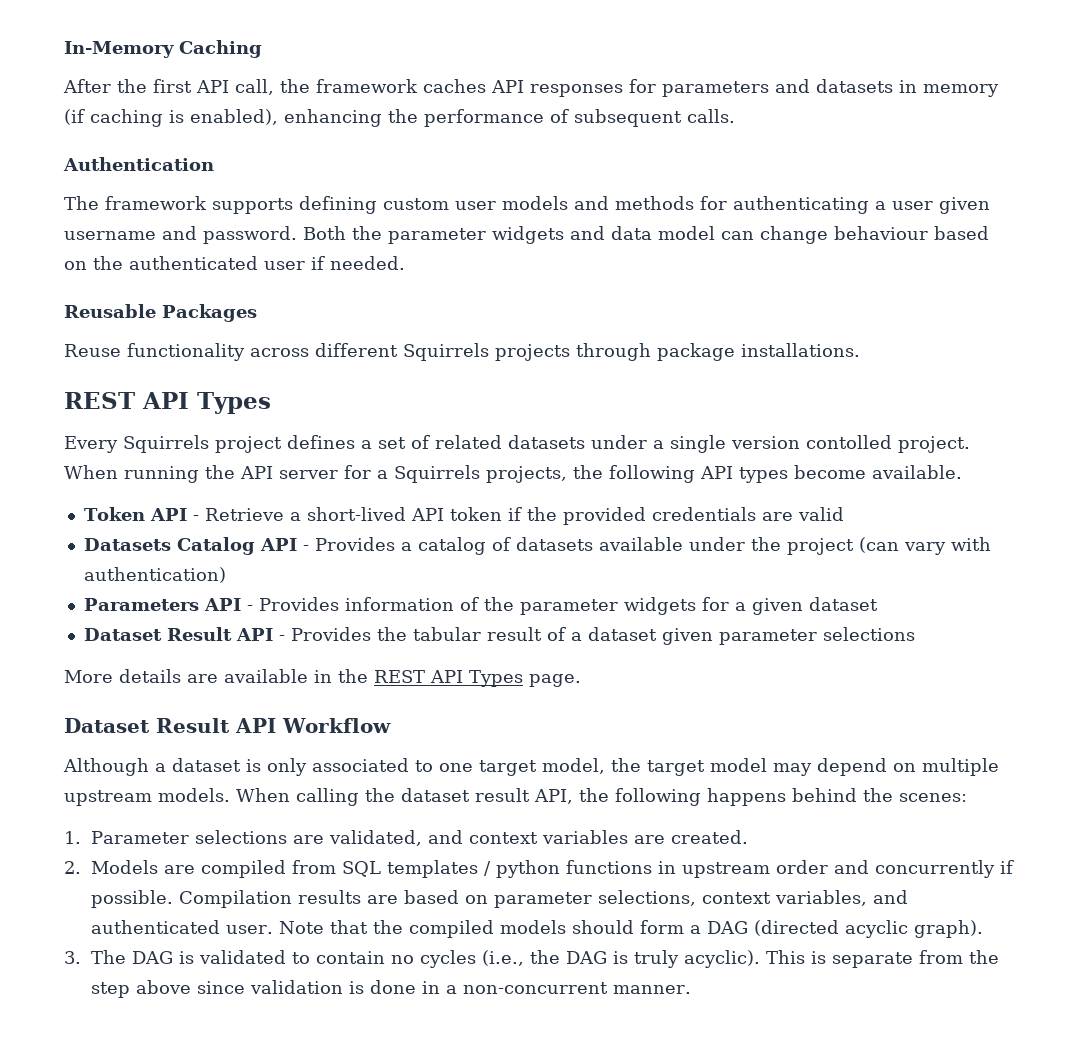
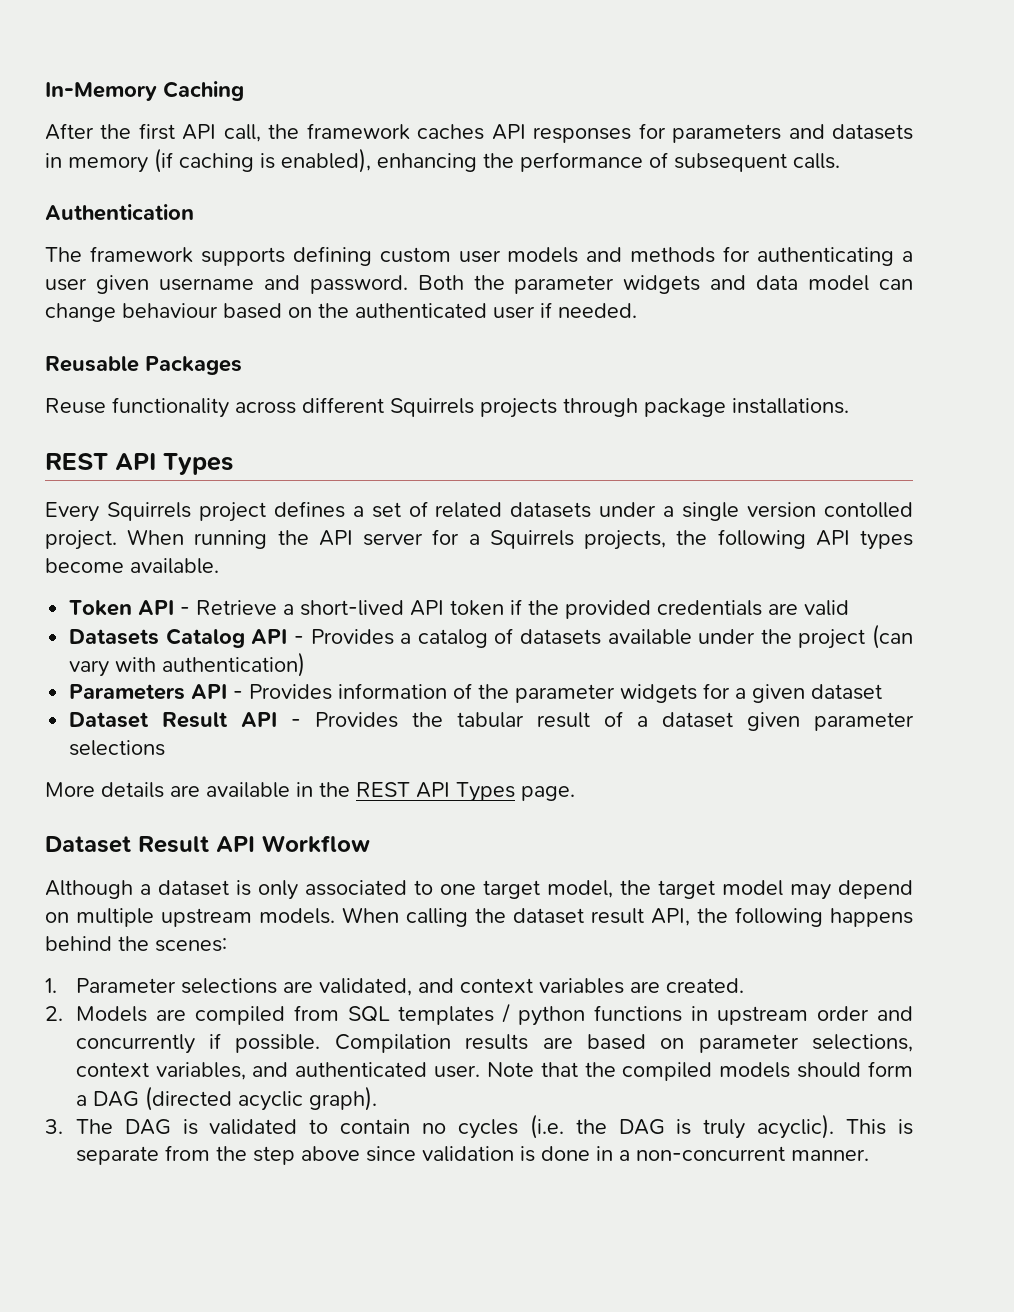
[482,950,525,966] (i.e., -> [529,1114,564,1139] (i.e.

